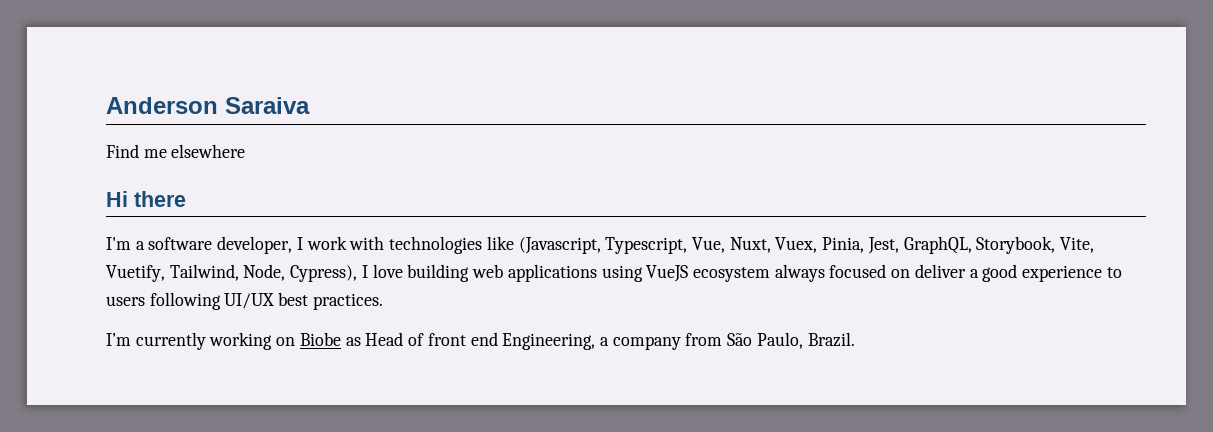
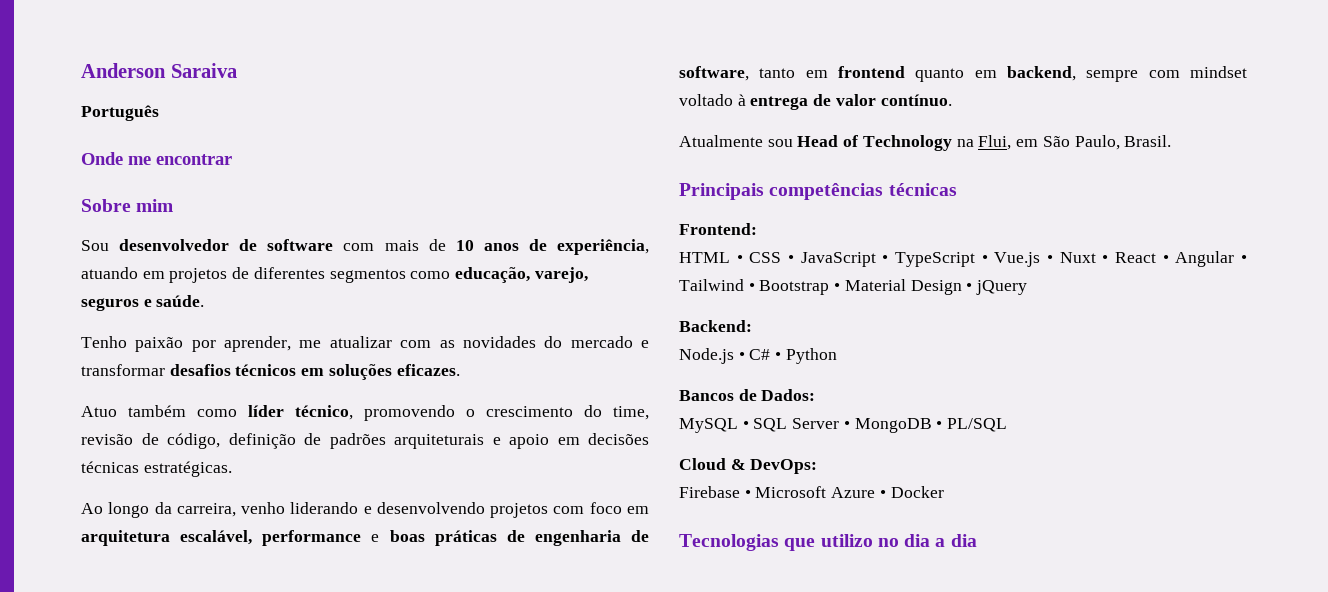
[106,144,246,158] [106,191,186,207] [106,236,1095,254] [106,264,1122,282] [106,292,383,310] [106,332,855,350] Find me elsewhere // Hi there // I'm a software developer, I work with technologies like (Javascript, Typescript, Vue, Nuxt, Vuex, Pinia, Jest, GraphQL, Storybook, Vite, Vuetify, Tailwind, Node, Cypress), I love building web applications using VueJS ecosystem always focused on deliver a good experience to users following UI/UX best practices. // I’m currently working on Biobe as Head of front end Engineering, a company from São Paulo, Brazil. -> [81,105,159,121] [81,152,232,165] [81,199,174,212] [81,239,650,255] [81,267,588,283] [81,295,205,311] [81,336,650,352] [81,364,460,380] [81,405,649,421] [81,433,649,449] [81,461,232,477] [81,502,649,518] [81,530,649,546] [679,66,1247,82] [679,94,952,110] [679,135,1172,151] [679,183,957,200] [679,223,757,235] [679,251,1247,267] [679,279,1028,295] [679,320,752,332] [679,348,837,364] [679,389,816,401] [679,418,1008,433] [679,458,818,474] [679,486,944,498] [679,534,977,551] Português // Onde me encontrar // Sobre mim // Sou desenvolvedor de software com mais de 10 anos de experiência, atuando em projetos de diferentes segmentos como educação, varejo, seguros e saúde. // Tenho paixão por aprender, me atualizar com as novidades do mercado e transformar desafios técnicos em soluções eficazes. // Atuo também como líder técnico, promovendo o crescimento do time, revisão de código, definição de padrões arquiteturais e apoio em decisões técnicas estratégicas. // Ao longo da carreira, venho liderando e desenvolvendo projetos com foco em arquitetura escalável, performance e boas práticas de engenharia de software, tanto em frontend quanto em backend, sempre com mindset voltado à entrega de valor contínuo. // Atualmente sou Head of Technology na Flui, em São Paulo, Brasil. // Principais competências técnicas // Frontend: // HTML • CSS • JavaScript • TypeScript • Vue.js • Nuxt • React • Angular • Tailwind • Bootstrap • Material Design • jQuery // Backend: // Node.js • C# • Python // Bancos de Dados: // MySQL • SQL Server • MongoDB • PL/SQL // Cloud & DevOps: // Firebase • Microsoft Azure • Docker // Tecnologias que utilizo no dia a dia

